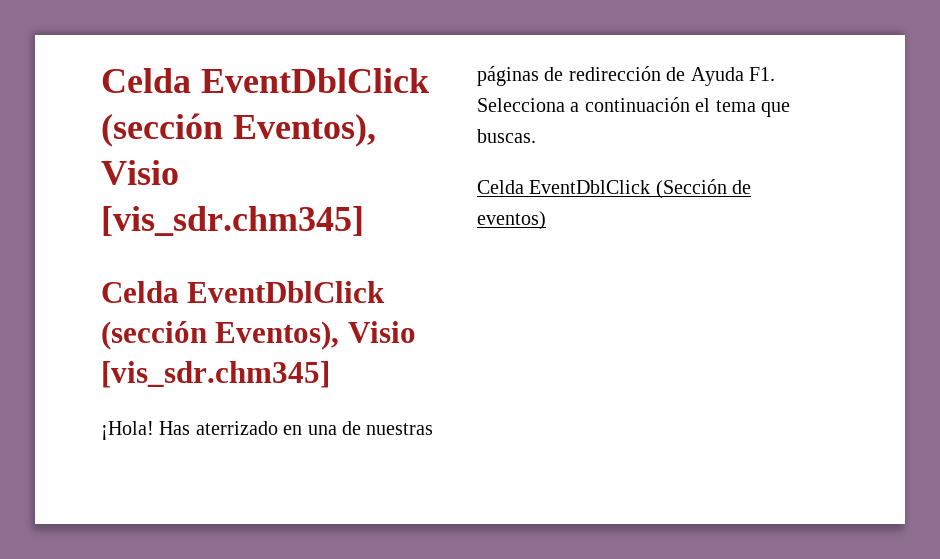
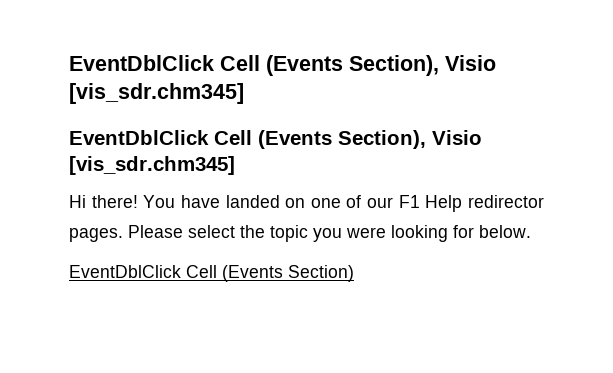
[101,68,429,93] [101,113,376,147] [101,160,179,185] [101,206,364,236] [101,281,386,303] [101,321,416,350] [101,361,330,388] [101,421,434,440] [477,66,775,86] [477,97,790,117] [477,129,536,143] [477,179,752,199] [477,211,546,230] Celda EventDblClick (sección Eventos), Visio [vis_sdr.chm345] // Celda EventDblClick (sección Eventos), Visio [vis_sdr.chm345] // ¡Hola! Has aterrizado en una de nuestras páginas de redirección de Ayuda F1. Selecciona a continuación el tema que buscas. // Celda EventDblClick (Sección de eventos) -> [69,55,496,76] [69,83,244,104] [69,130,482,149] [69,156,235,175] [69,195,544,212] [69,225,531,242] [69,265,354,282] EventDblClick Cell (Events Section), Visio [vis_sdr.chm345] // EventDblClick Cell (Events Section), Visio [vis_sdr.chm345] // Hi there! You have landed on one of our F1 Help redirector pages. Please select the topic you were looking for below. // EventDblClick Cell (Events Section)

